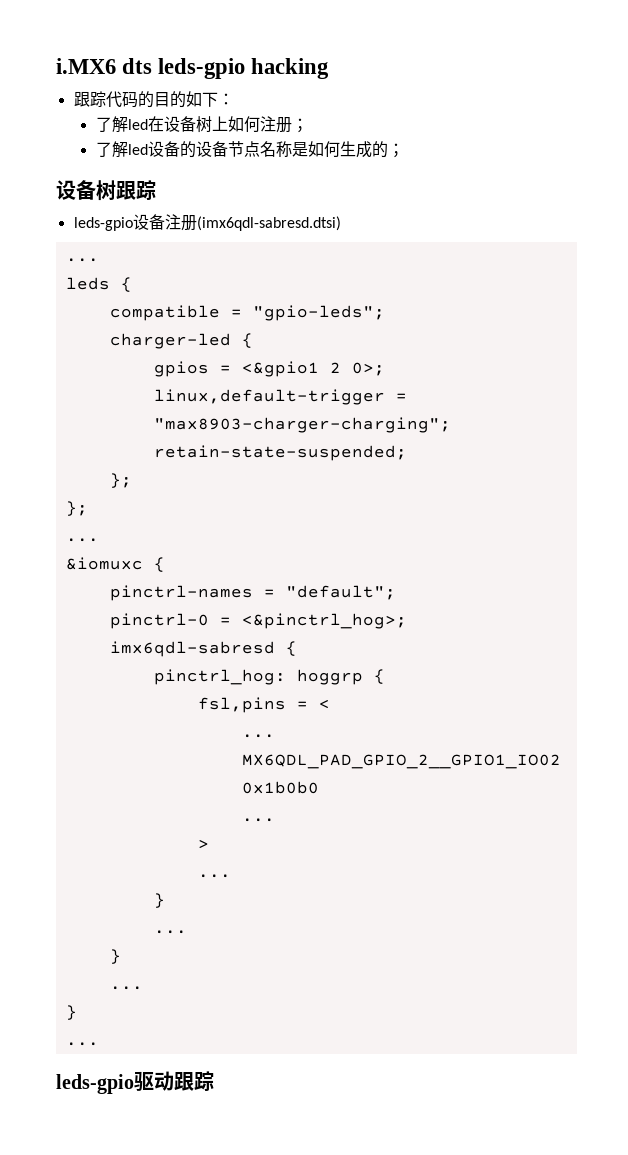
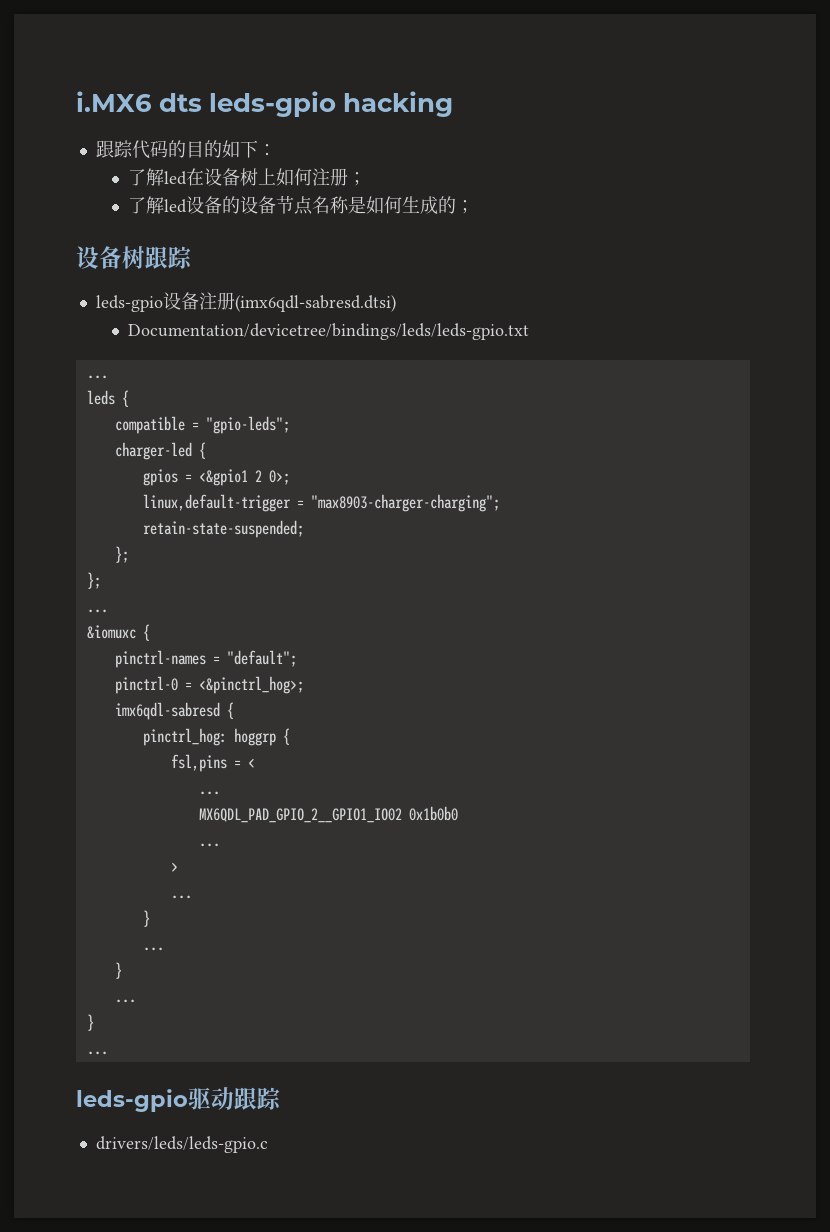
(341, 223) none -> [128,323,530,340] // Documentation/devicetree/bindings/leds/leds-gpio.txt
(214, 1081) none -> [95,1136,268,1153] // drivers/leds/leds-gpio.c

